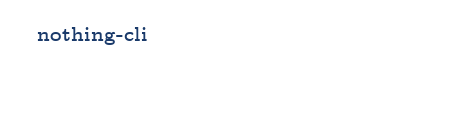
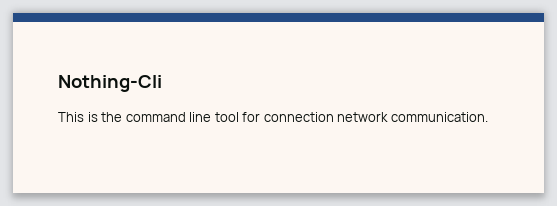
[37,27,148,45] nothing-cli -> [58,75,162,92] [58,112,488,122] Nothing-Cli // This is the command line tool for connection network communication.

